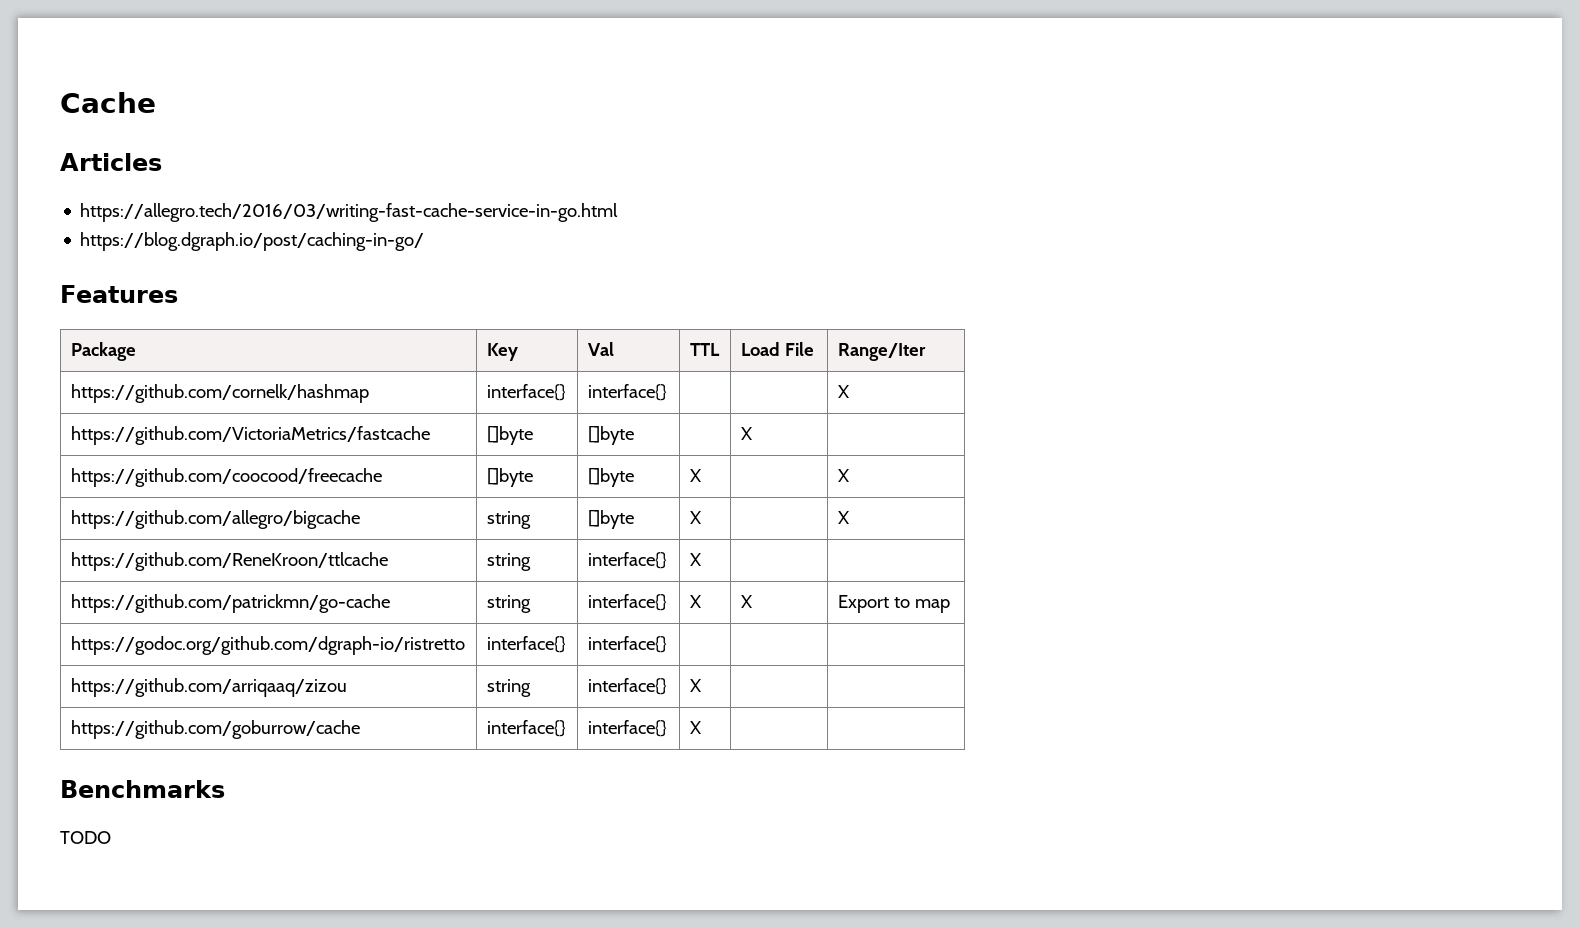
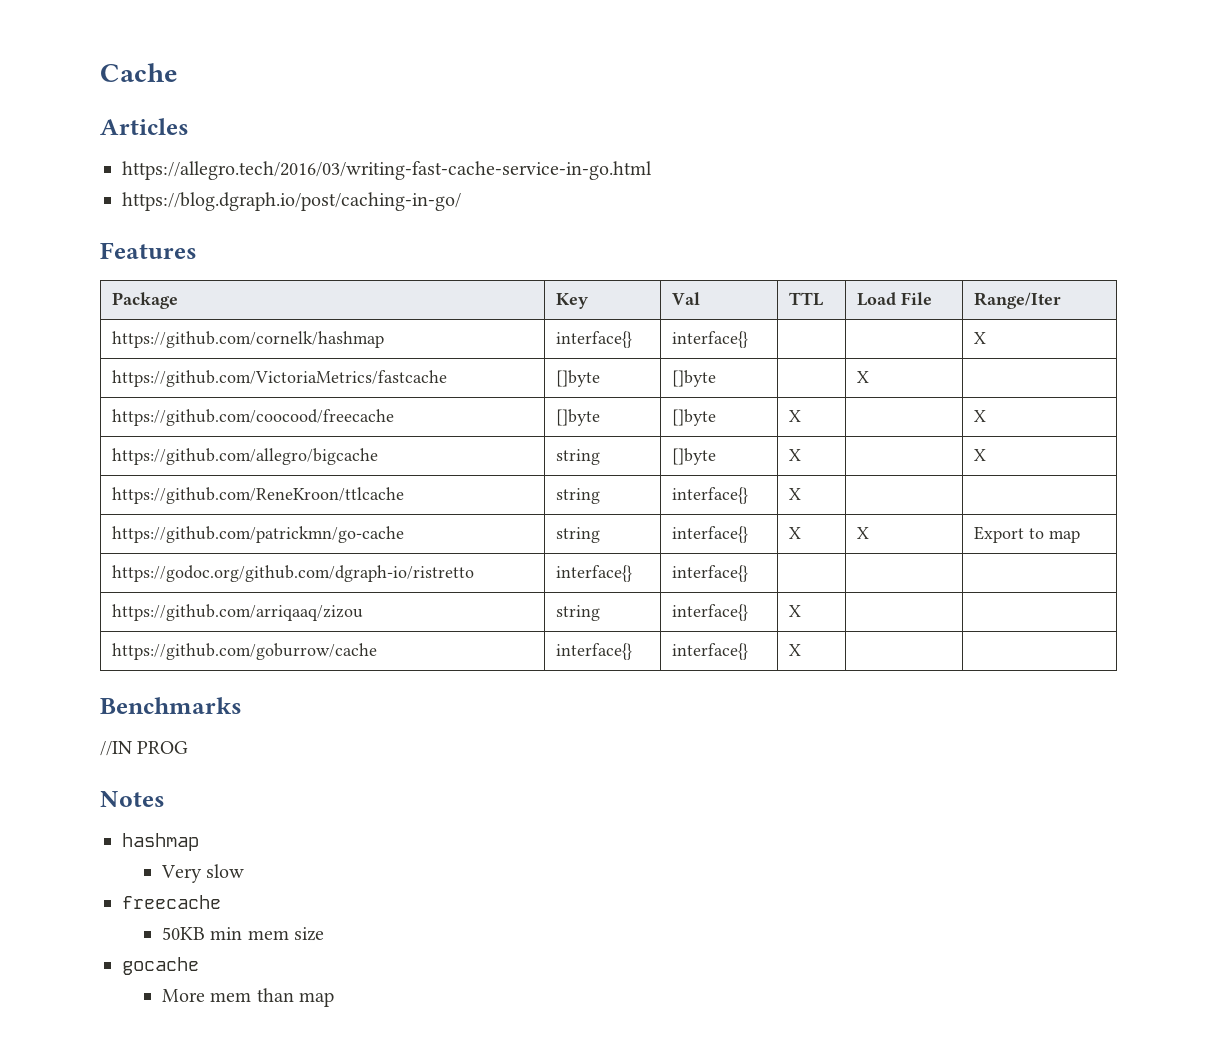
[60,831,111,844] TODO -> [100,741,189,756] [100,791,165,807] [122,833,199,851] [160,864,245,883] [122,895,221,909] [161,927,325,941] [122,957,199,975] [161,988,335,1007] //IN PROG // Notes // hashmap // Very slow // freecache // 50KB min mem size // gocache // More mem than map

